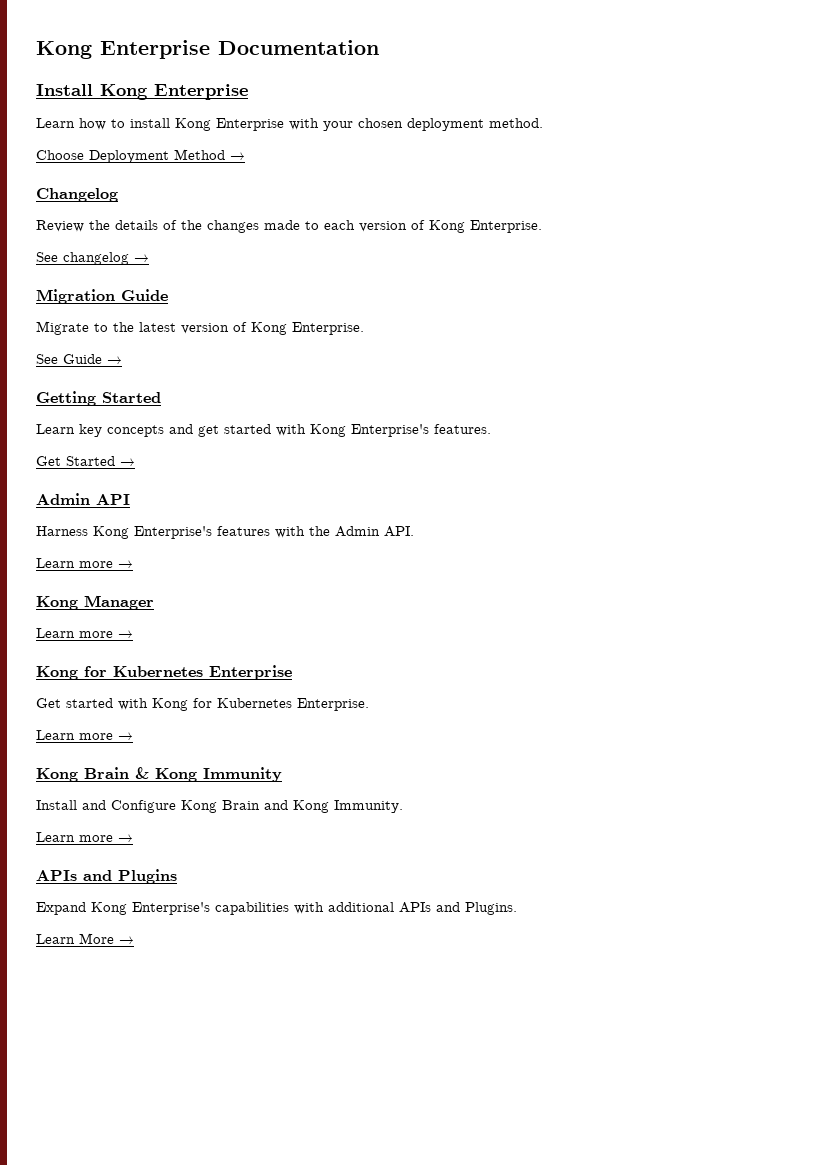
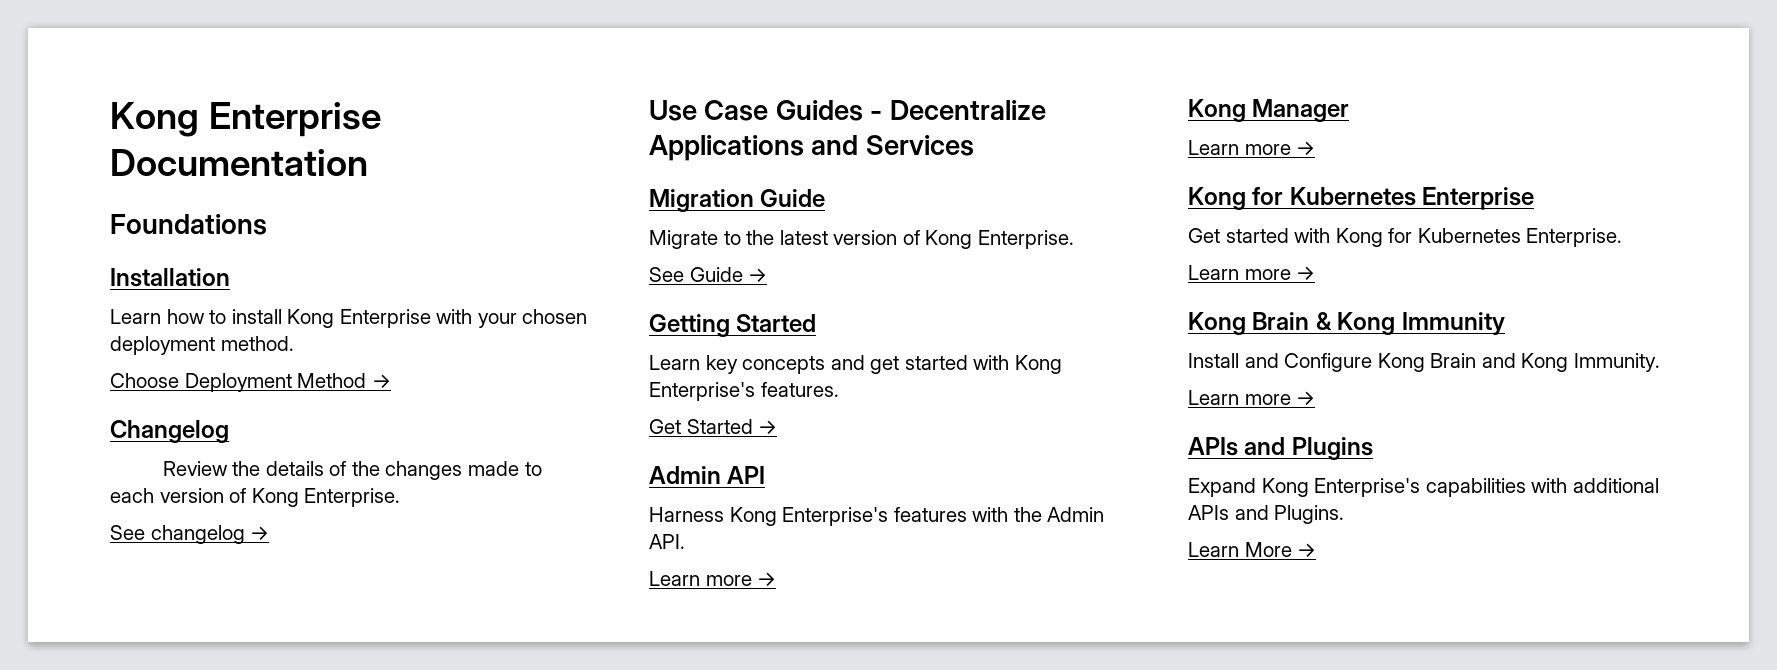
[36,84,248,100] Install Kong Enterprise -> [110,214,267,235] [110,268,230,287] Foundations // Installation
(149, 258) none -> [649,100,1046,121] [649,135,974,161] // Use Case Guides - Decentralize Applications and Services

